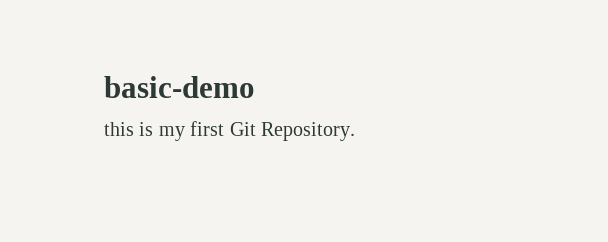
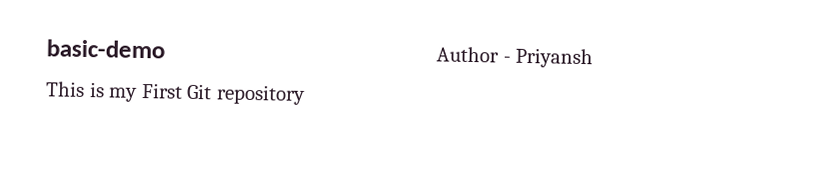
[104,122,134,136] this -> [45,81,85,97] This
[190,121,355,141] first Git Repository. -> [140,83,306,105] [436,46,594,69] First Git repository // Author - Priyansh

